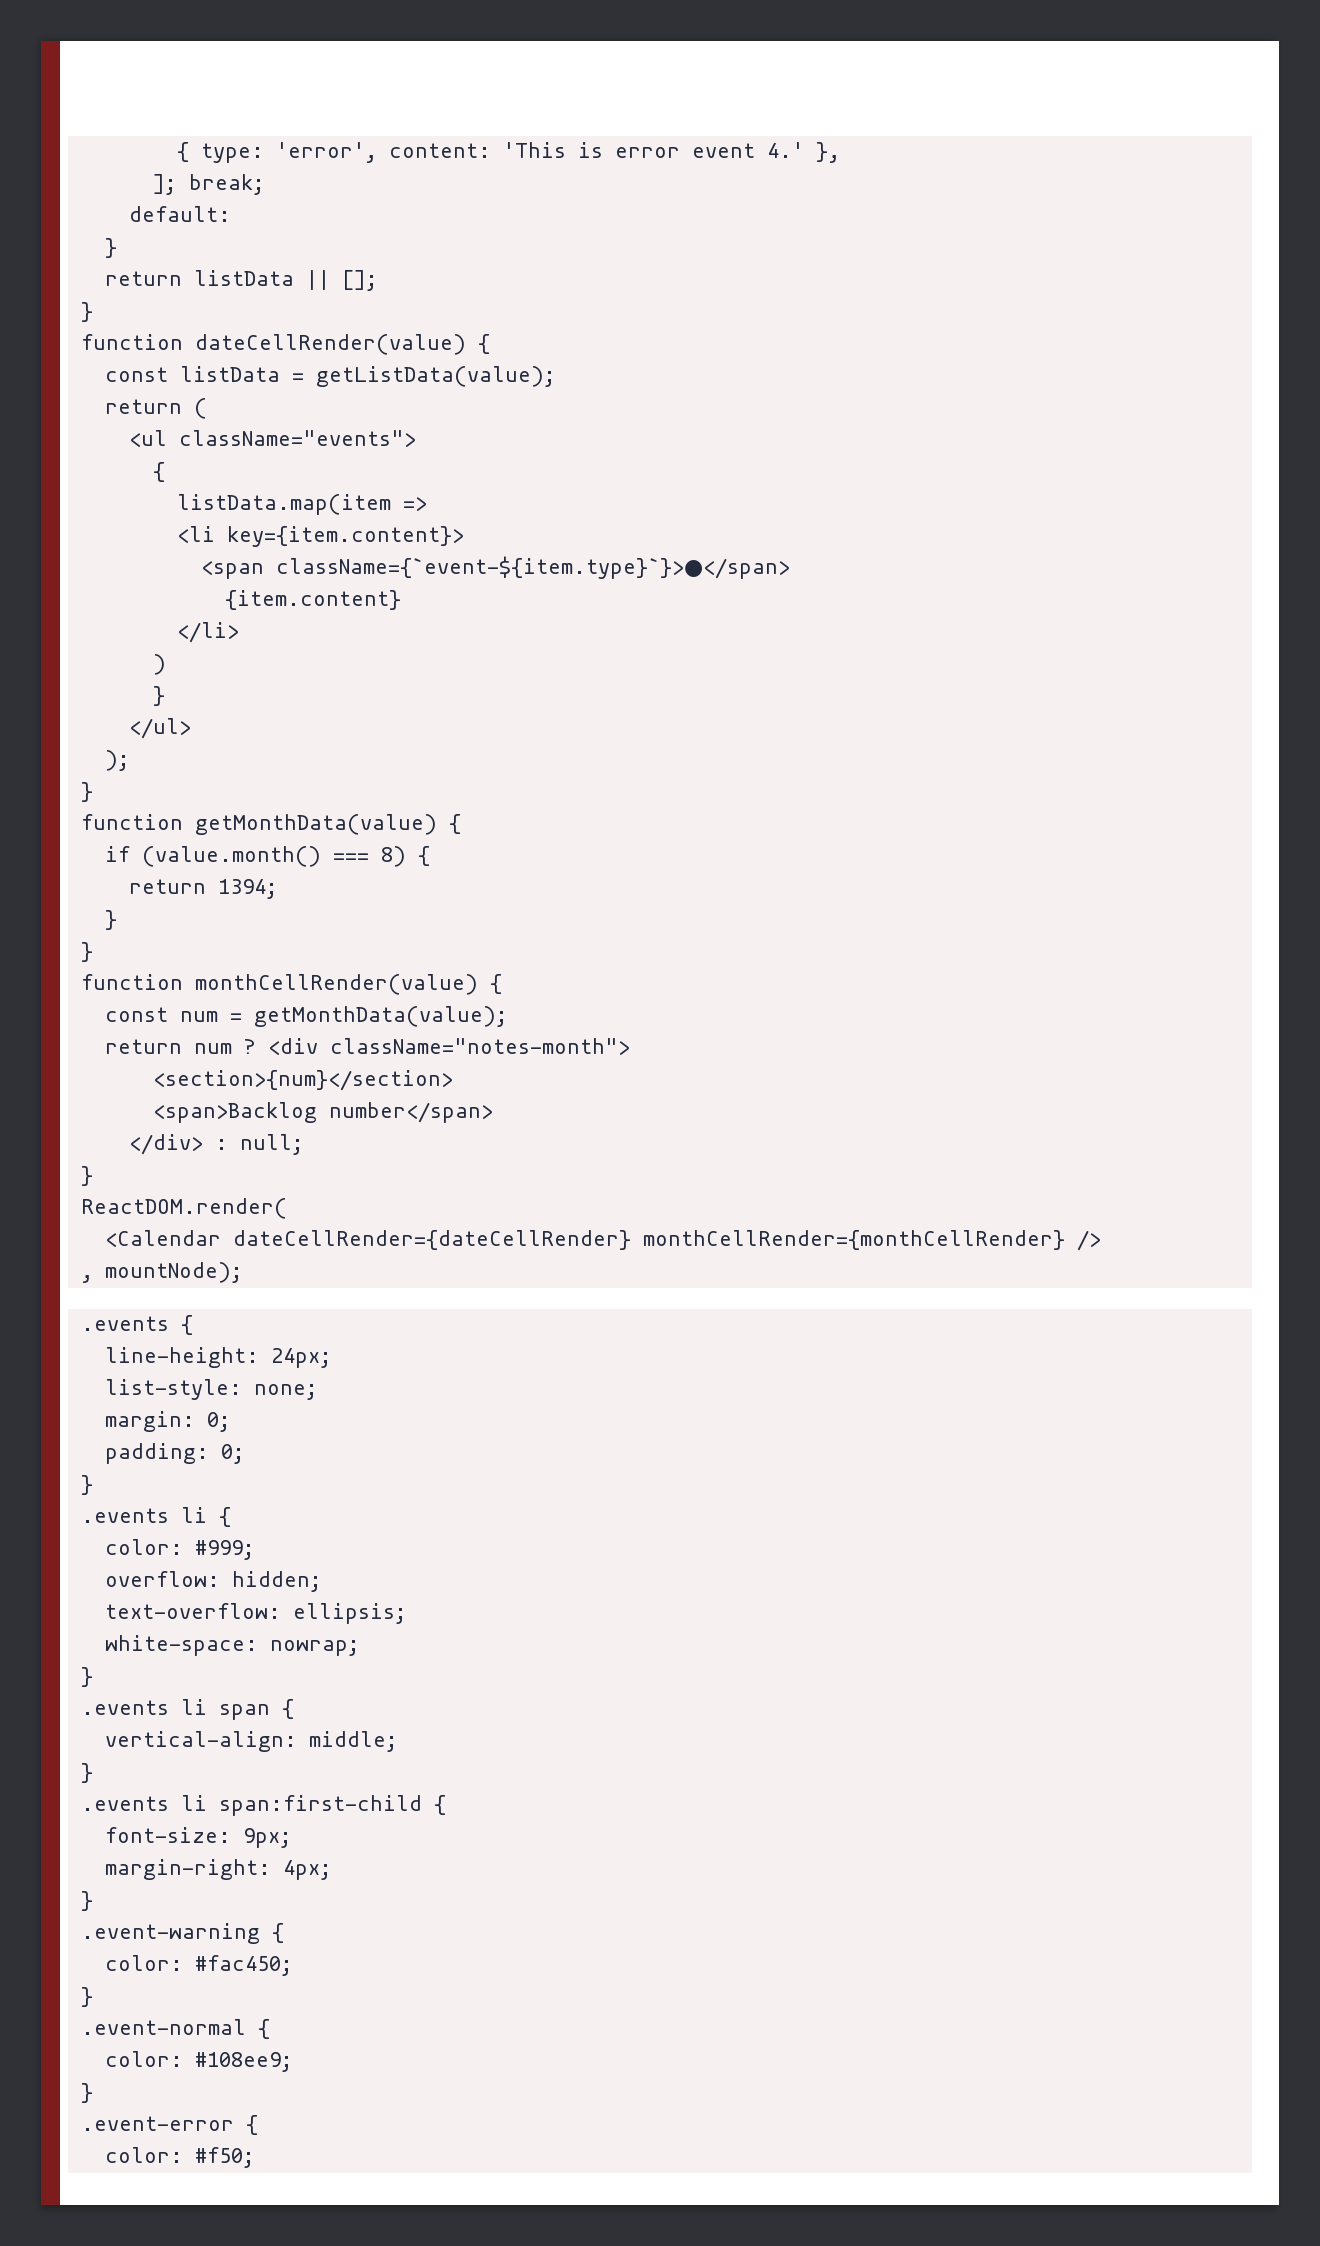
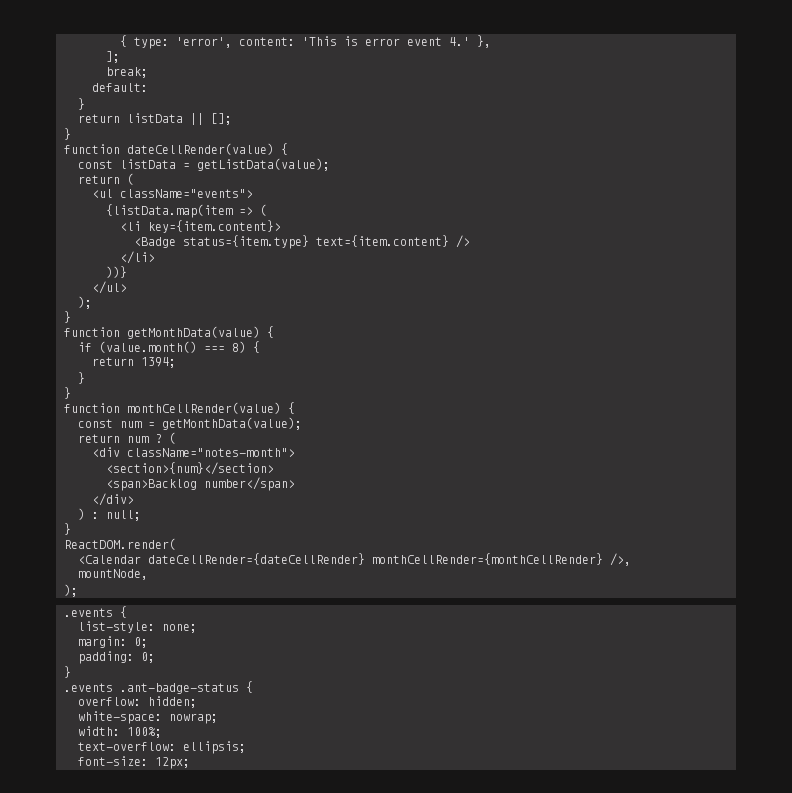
(177, 184) none -> (121, 57) //
[152,462,165,482] [176,494,391,515] { // listData.map(item -> [106,204,234,218] {listData.map(item
(427, 504) none -> [260,204,268,216] (
[200,556,790,579] [224,590,401,610] <span className={`event-${item.type}`}>●</span> // {item.content} -> [134,235,471,249] <Badge status={item.type} text={item.content} />
[152,654,166,675] [152,686,165,706] ) // } -> [106,266,128,278] ))}
(256, 1046) none -> [169,432,177,444] ( //
(203, 1144) none -> [78,508,86,520] // )
[1076,1230,1101,1251] [80,1262,243,1283] /> // , mountNode); -> [610,553,632,566] [78,569,149,580] [64,584,79,597] />, // mountNode, // );
[104,1347,332,1368] // line-height: 24px; -> (128, 612) none
[180,1507,231,1527] [104,1539,255,1560] li { // color: #999; -> [120,681,254,694] .ant-badge-status {
[104,1603,407,1624] [104,1635,360,1656] [80,1667,93,1687] [80,1699,294,1720] [104,1731,398,1752] [80,1763,93,1783] [80,1795,446,1816] [104,1827,292,1848] [104,1859,332,1880] [80,1891,93,1911] [80,1923,284,1944] [104,1955,293,1976] [80,1987,93,2007] [80,2019,270,2039] [104,2051,293,2072] [80,2083,93,2103] [80,2115,258,2135] [104,2147,255,2168] text-overflow: ellipsis; // white-space: nowrap; // } // .events li span { // vertical-align: middle; // } // .events li span:first-child { // font-size: 9px; // margin-right: 4px; // } // .event-warning { // color: #fac450; // } // .event-normal { // color: #108ee9; // } // .event-error { // color: #f50; -> [78,711,219,724] [78,726,163,738] [78,741,247,754] [78,756,191,769] white-space: nowrap; // width: 100%; // text-overflow: ellipsis; // font-size: 12px;

